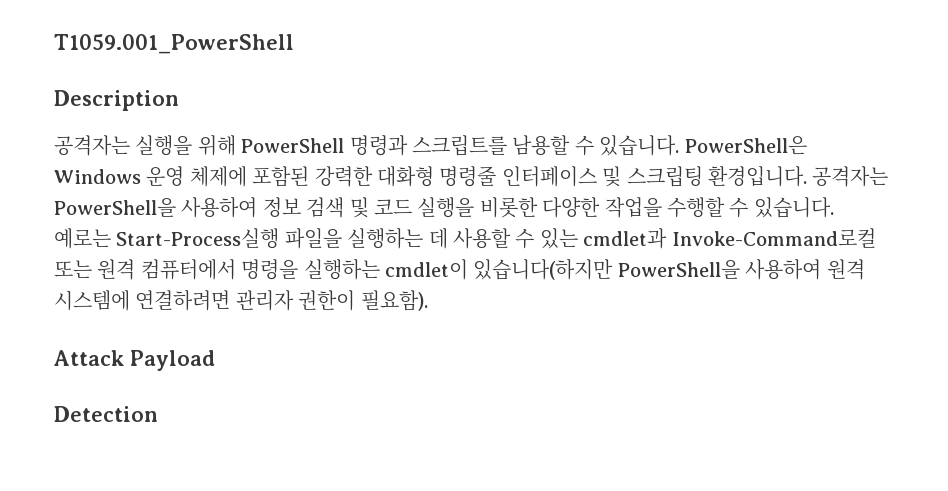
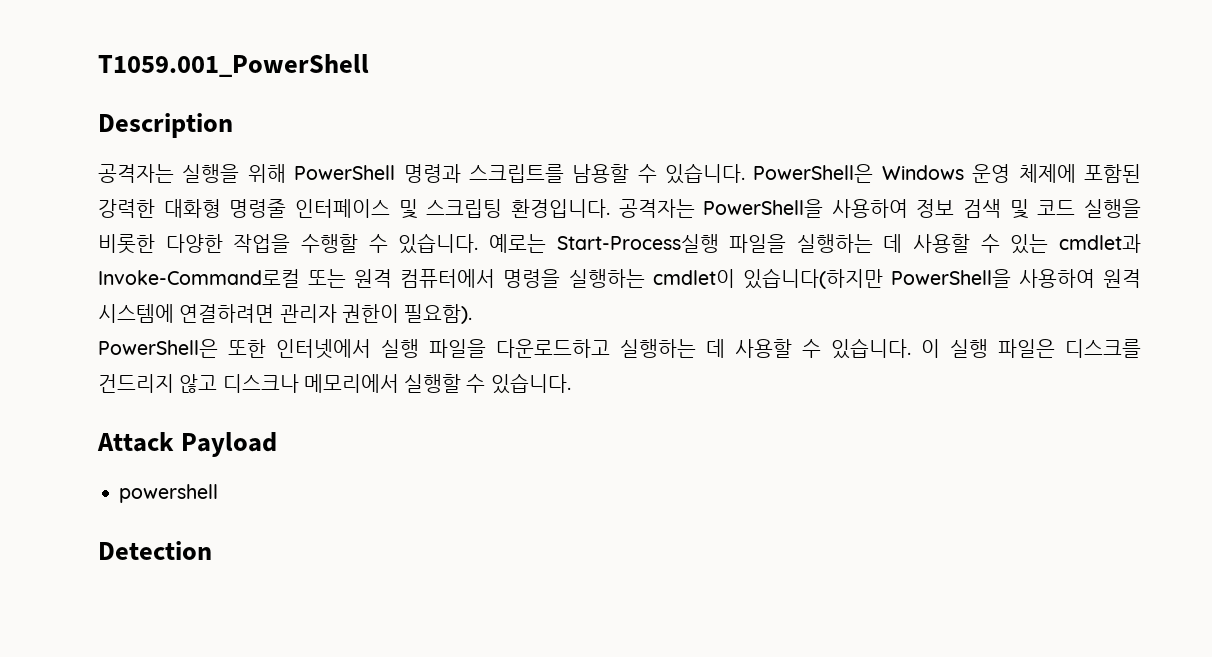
(428, 300) none -> [98,338,1141,359] [98,373,571,394] // PowerShell은 또한 인터넷에서 실행 파일을 다운로드하고 실행하는 데 사용할 수 있습니다. 이 실행 파일은 디스크를 건드리지 않고 디스크나 메모리에서 실행할 수 있습니다.
(215, 360) none -> [119,484,219,503] // powershell

